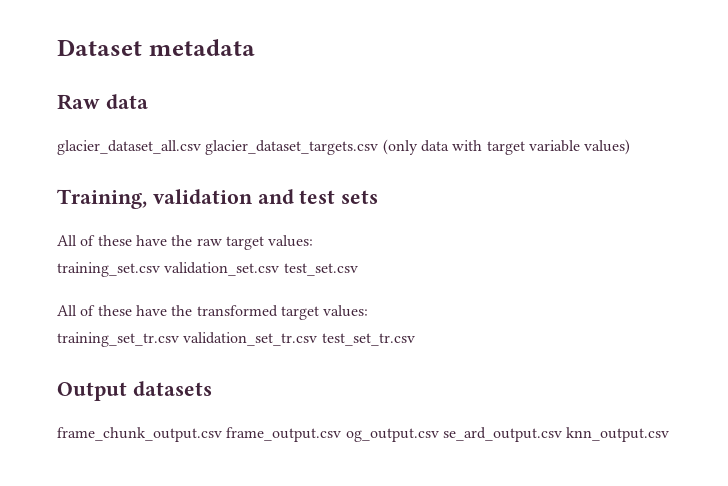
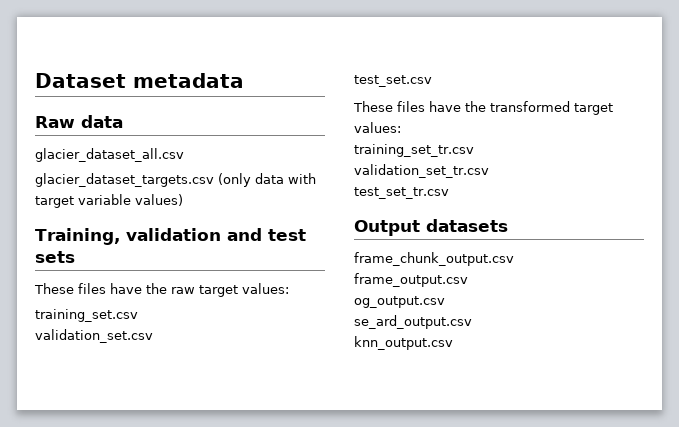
(201, 147) none -> (184, 155) //
[57,235,132,246] All of these -> [34,283,106,294] These files
(160, 269) none -> (138, 315) //
(280, 269) none -> (153, 336) //
[57,305,132,316] All of these -> [353,101,425,112] These files
(179, 339) none -> (474, 150) //
(318, 339) none -> (489, 171) //
(222, 434) none -> (514, 259) //
(342, 434) none -> (468, 280) //
(439, 435) none -> (445, 302) //
(562, 434) none -> (472, 322) //

